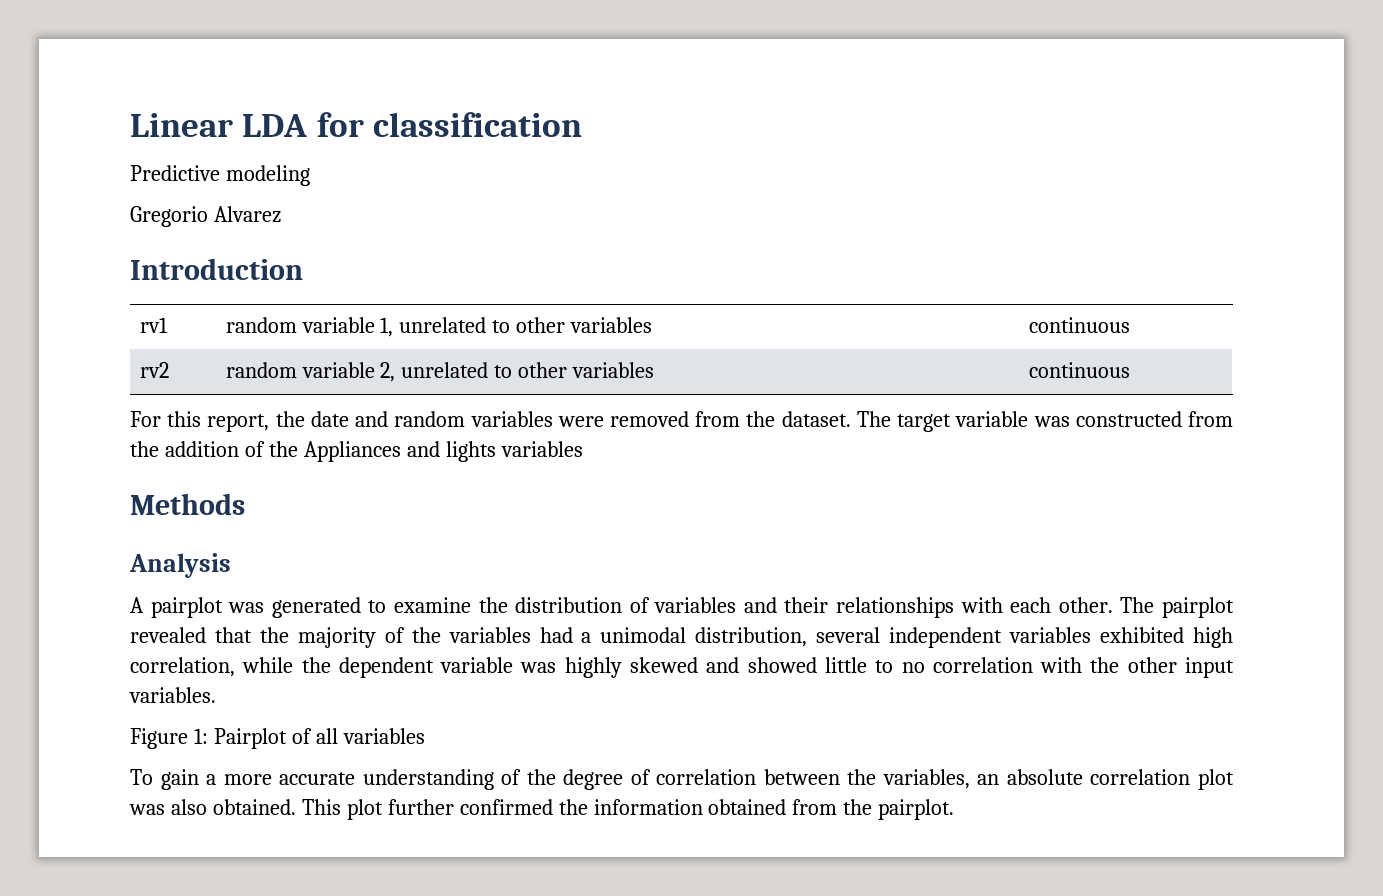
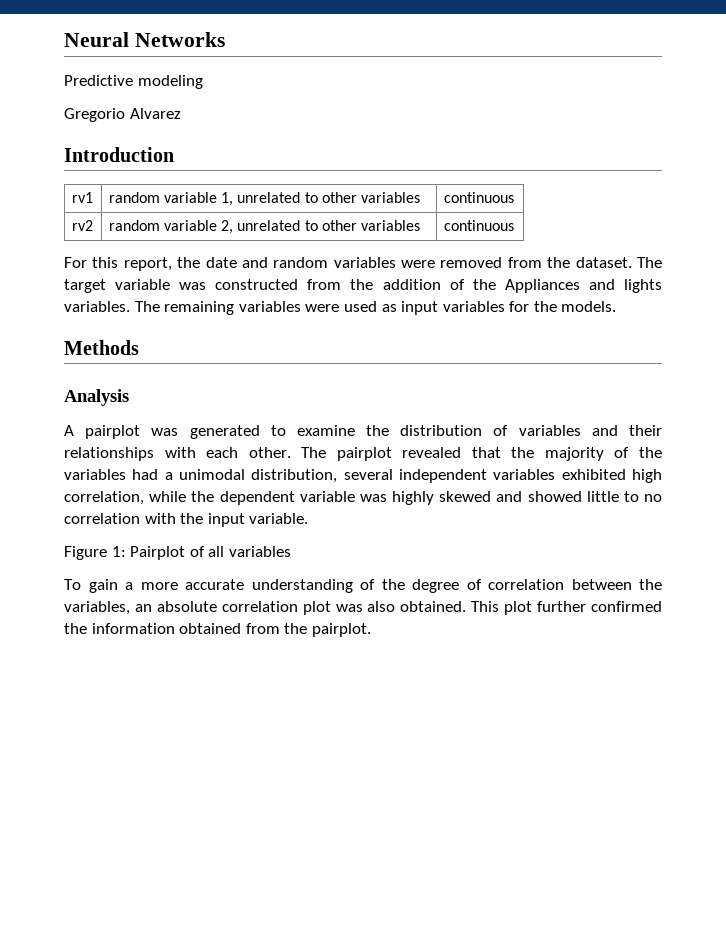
[130,112,582,137] Linear LDA for classification -> [64,32,225,47] Neural Networks
[500,441,583,457] variables -> [64,301,617,315] variables. The remaining variables were used as input variables for the models.
[1127,657,1234,678] [129,687,216,703] other input variables. -> [207,513,309,527] input variable.

